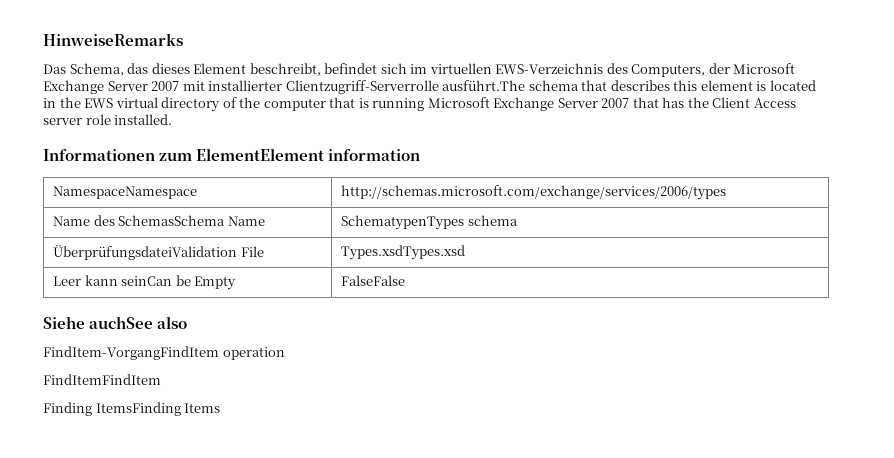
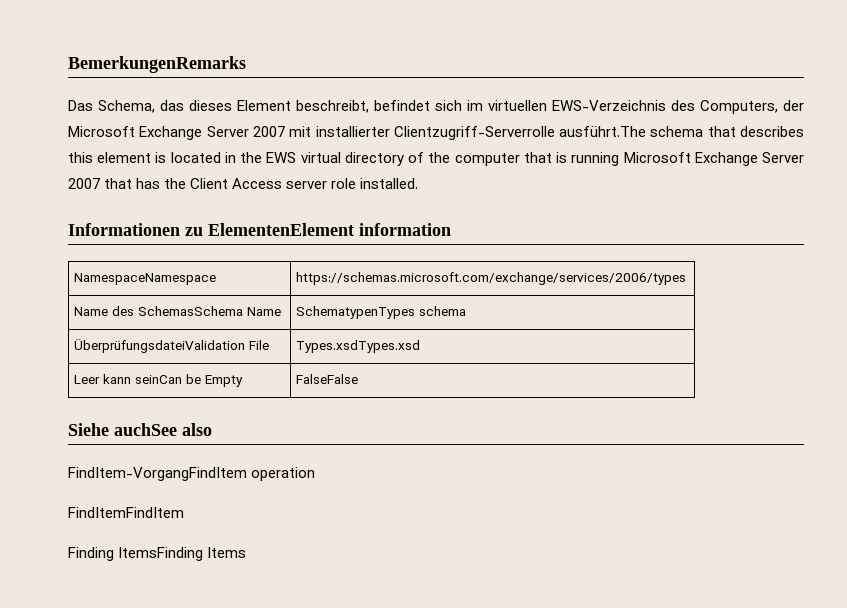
[43,33,183,46] HinweiseRemarks -> [68,56,246,73] BemerkungenRemarks
[159,148,325,161] zum ElementElement -> [185,223,354,236] zu ElementenElement
[341,185,727,200] http://schemas.microsoft.com/exchange/services/2006/types -> [296,272,687,285] https://schemas.microsoft.com/exchange/services/2006/types

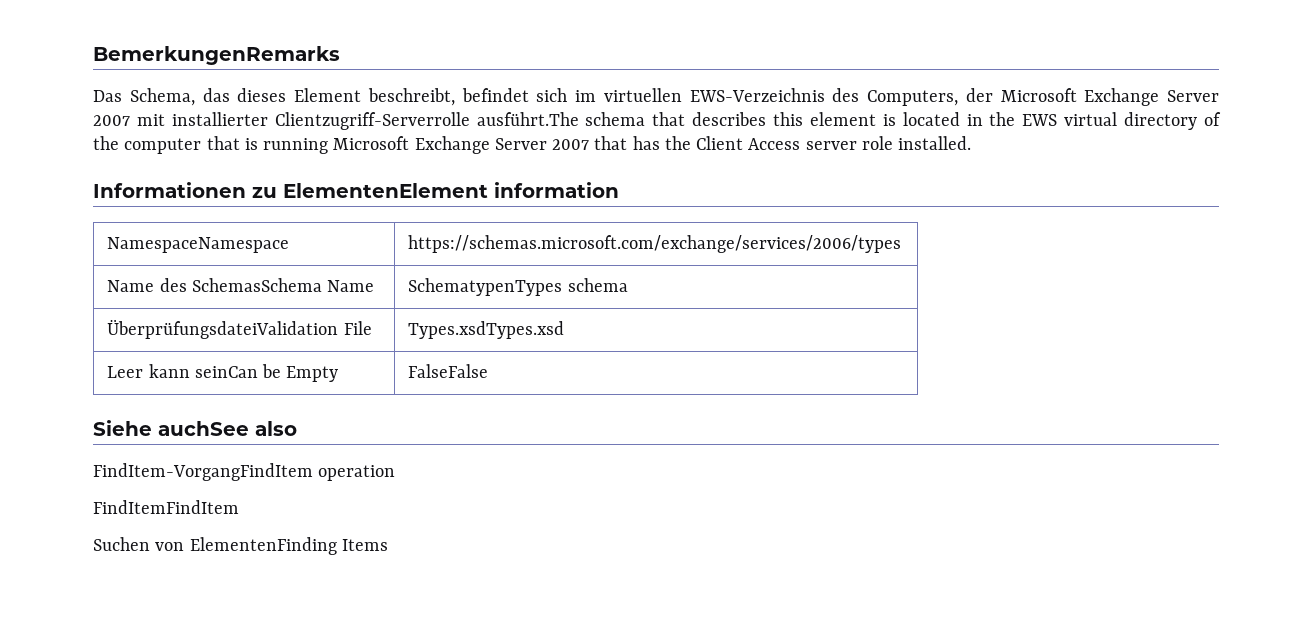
[68,547,204,561] Finding ItemsFinding -> [93,537,337,555] Suchen von ElementenFinding

